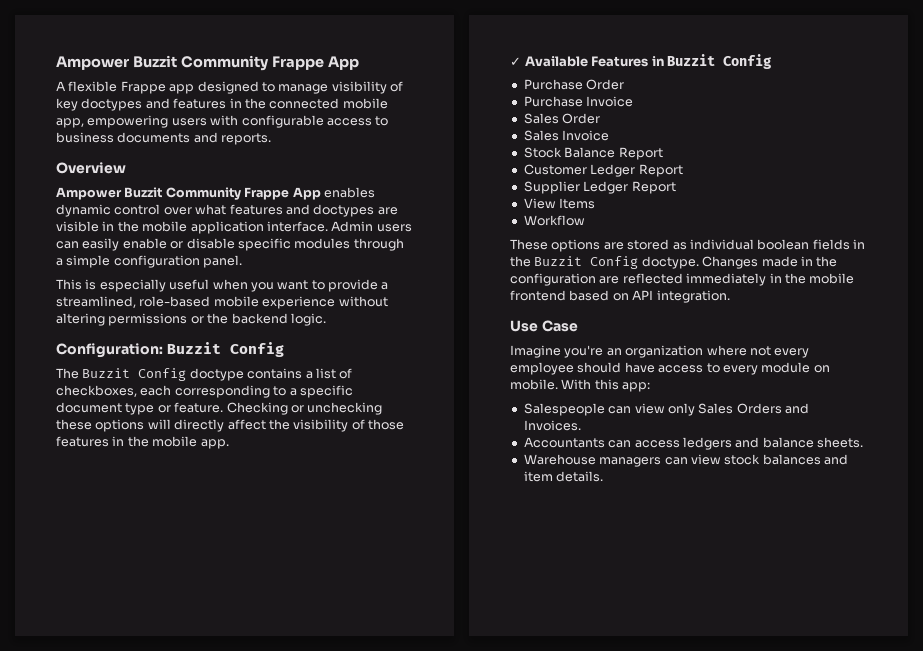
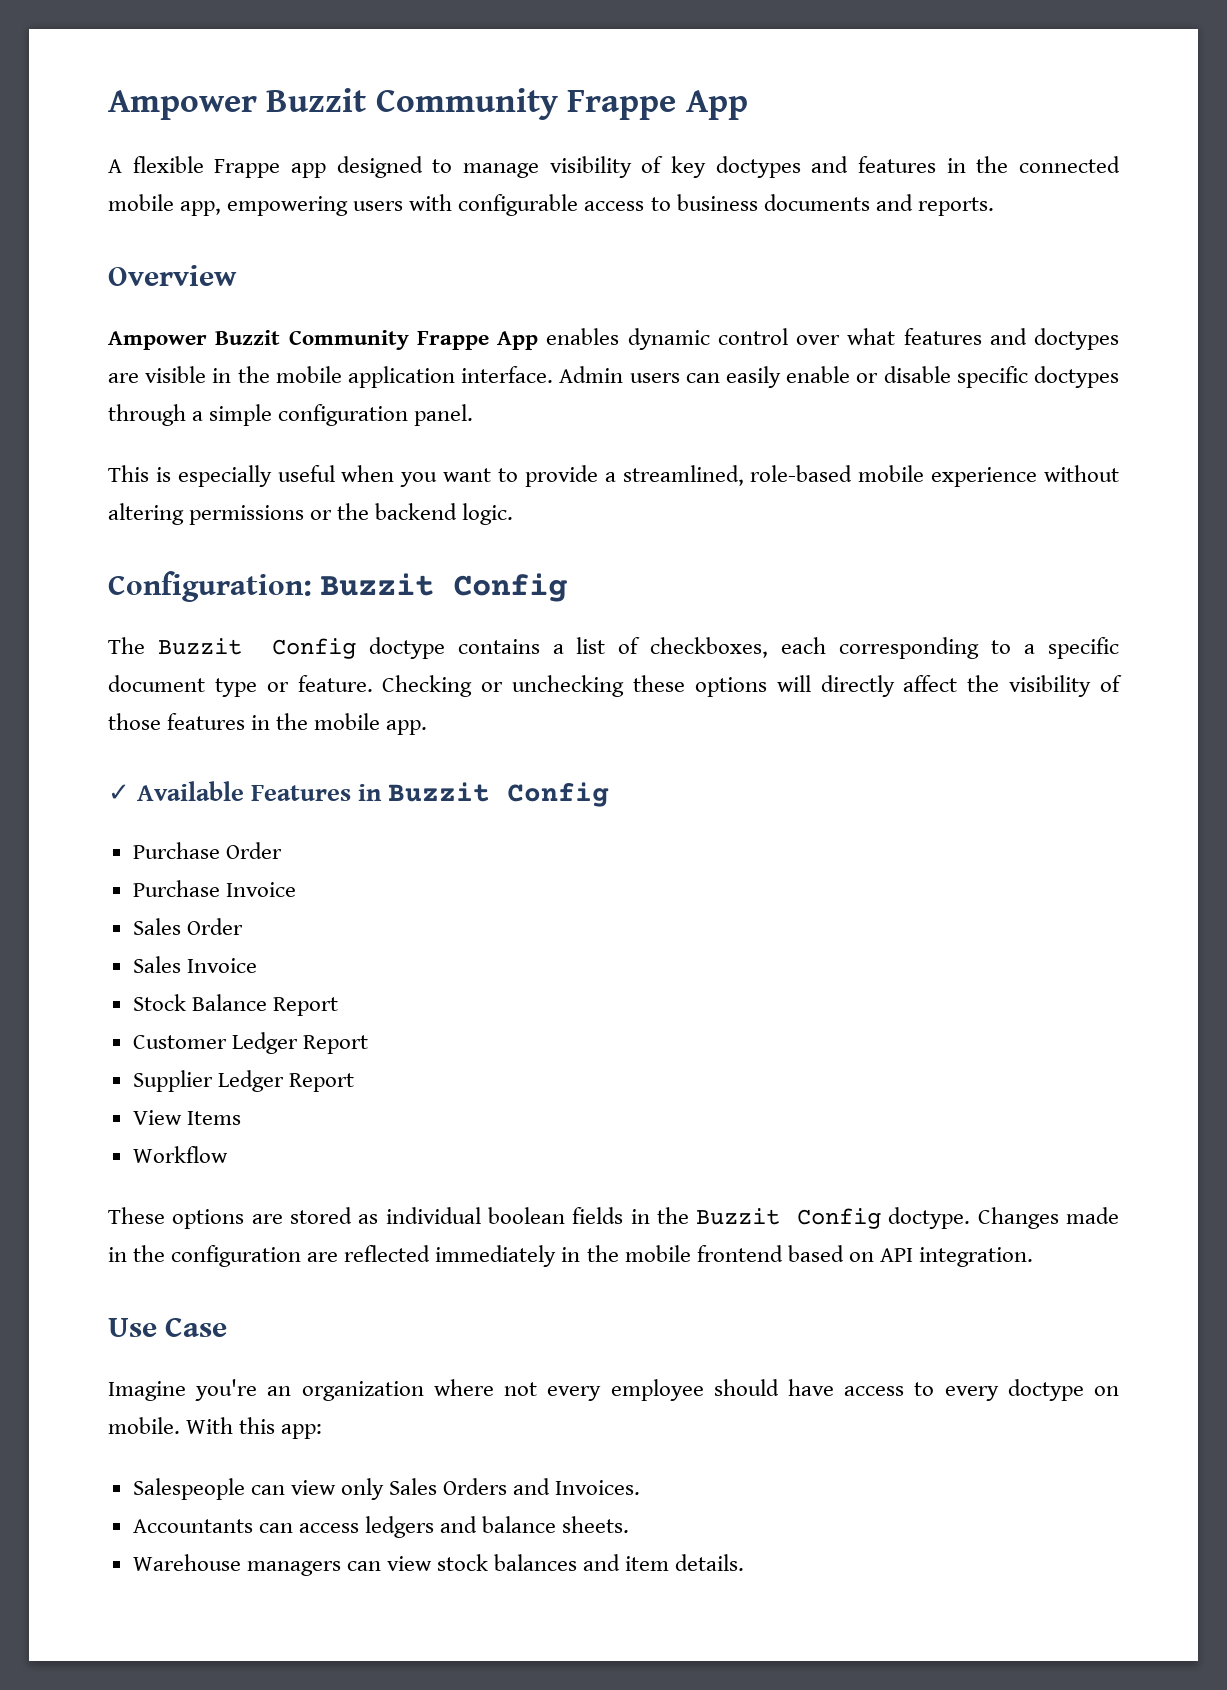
[294,238,351,249] modules -> [1034,366,1120,388] doctypes
[761,362,811,373] module -> [1007,1379,1084,1401] doctype

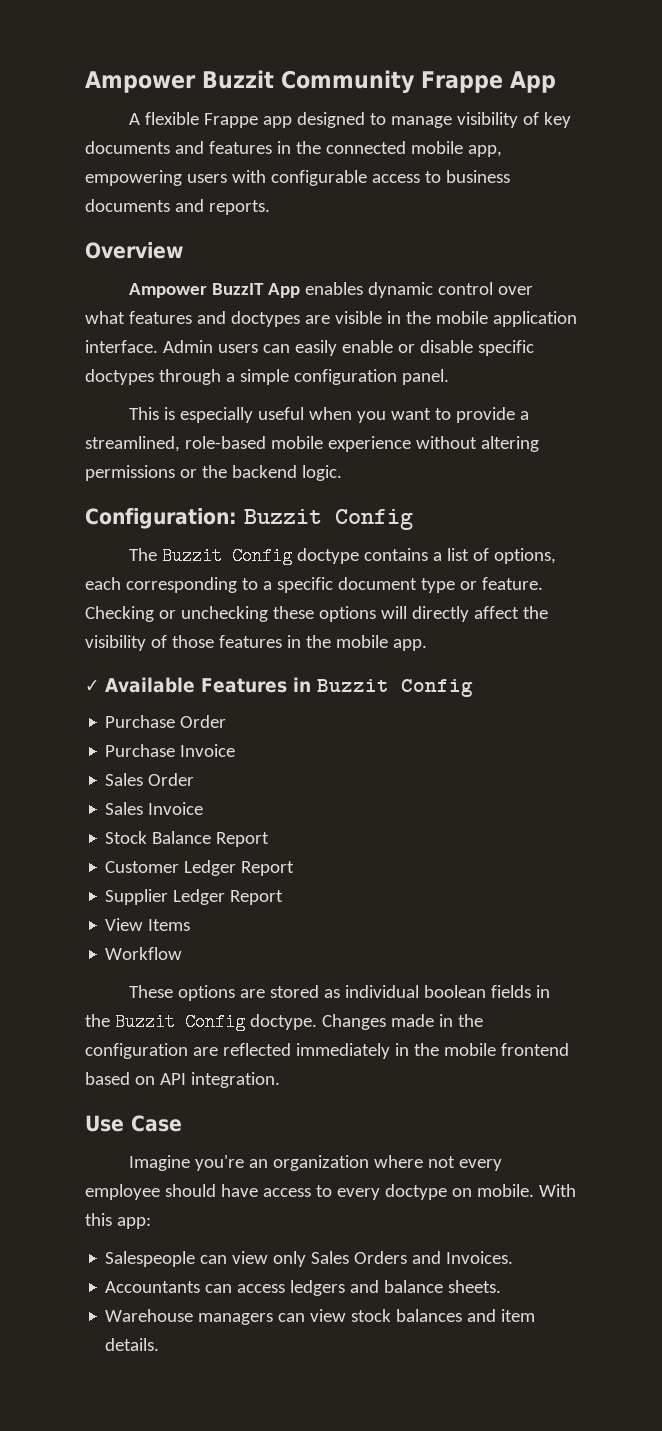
[715,156,801,178] doctypes -> [85,141,170,154] documents
[215,330,489,350] Buzzit Community Frappe -> [212,283,265,295] BuzzIT
[650,637,769,658] checkboxes, -> [494,548,557,564] options,

